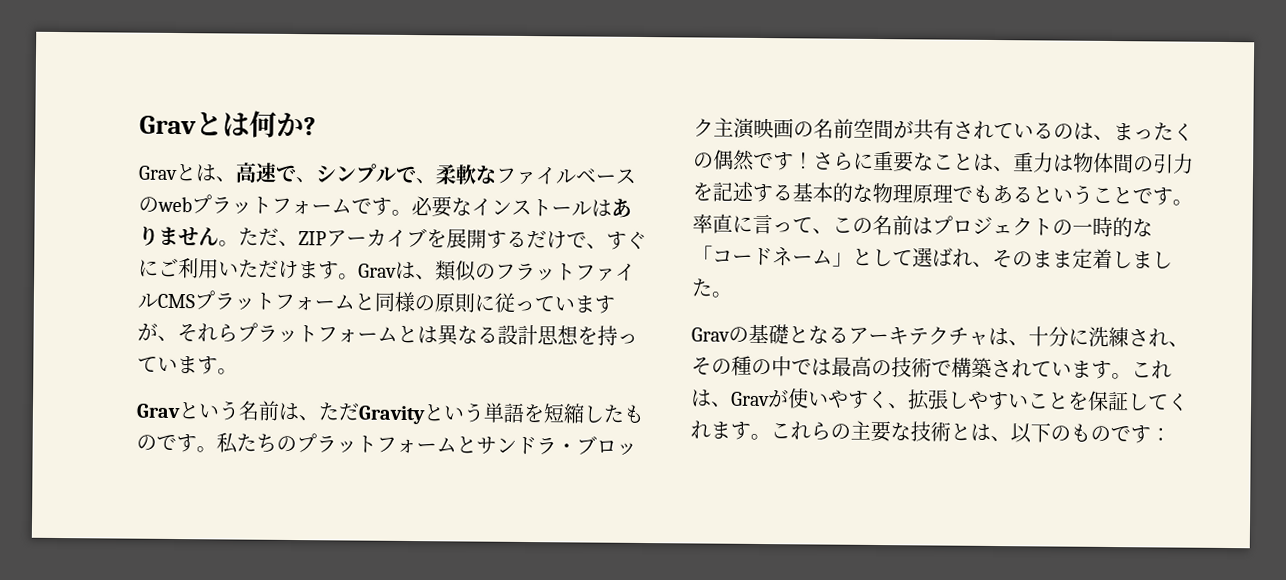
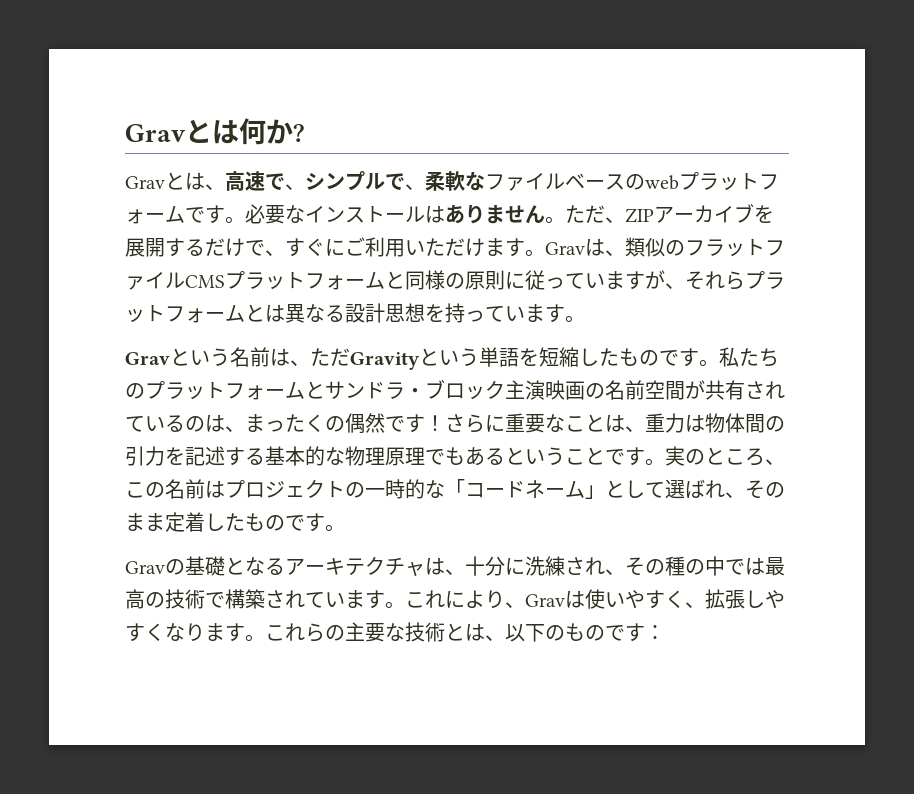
[692,213,813,235] 率直に言って -> [665,446,765,466] 実のところ
[1132,251,1173,269] [691,278,713,297] ました -> [225,513,325,532] たものです
[691,389,789,408] は、Gravが -> [445,590,585,609] により、Gravは
[1008,390,1189,412] [690,420,711,440] いことを保証してくれ -> [145,623,205,642] くなり

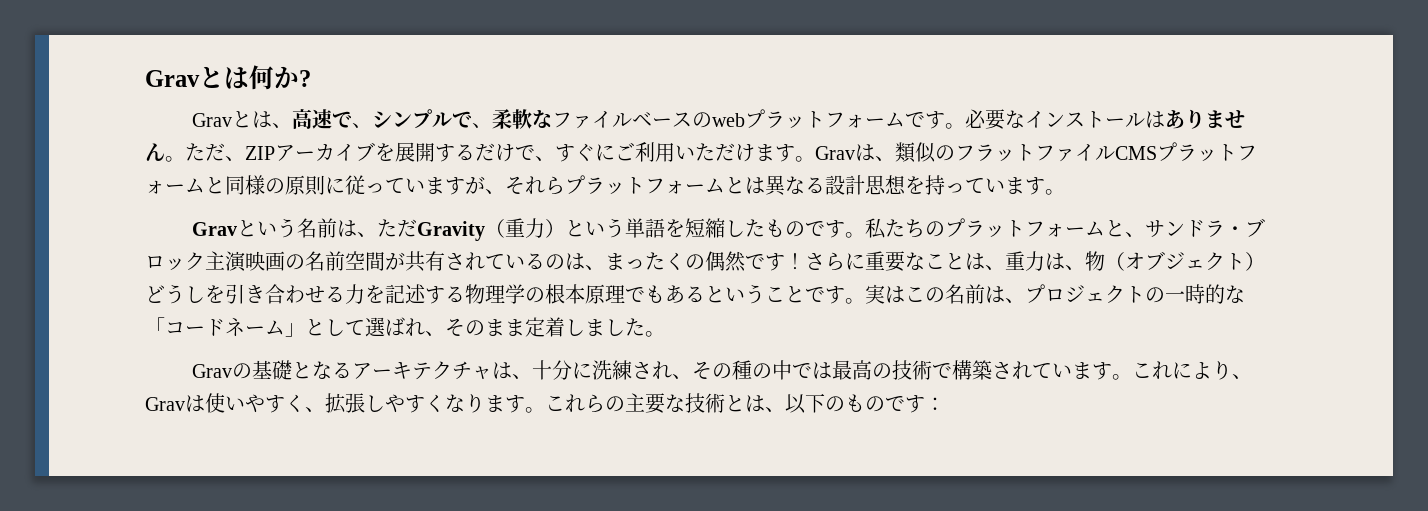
(420, 361) none -> [484,218,565,238] （重力）
(325, 390) none -> [1124,232,1145,237] 、
[705,413,785,433] [125,446,385,466] 物体間の引力を記述する基本的な物理 -> [1065,251,1265,271] [145,284,585,304] 、物（オブジェクト）どうしを引き合わせる力を記述する物理学の根本
[685,447,785,466] のところ、 -> [885,286,905,303] は
(225, 489) none -> [1005,298,1025,303] 、
[225,513,325,532] たものです -> [585,318,645,336] ました

